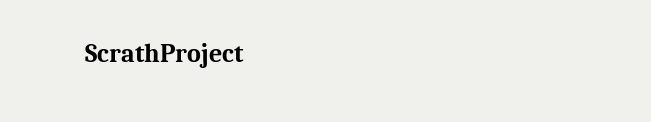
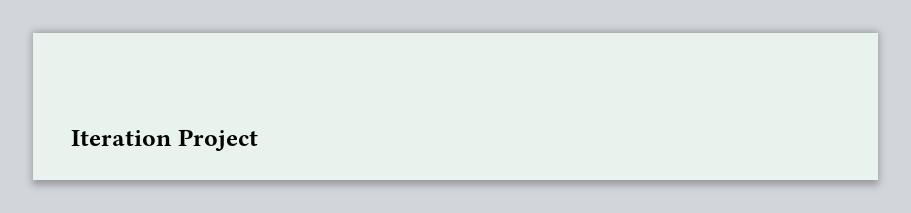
[85,43,244,68] ScrathProject -> [71,129,258,151] Iteration Project

